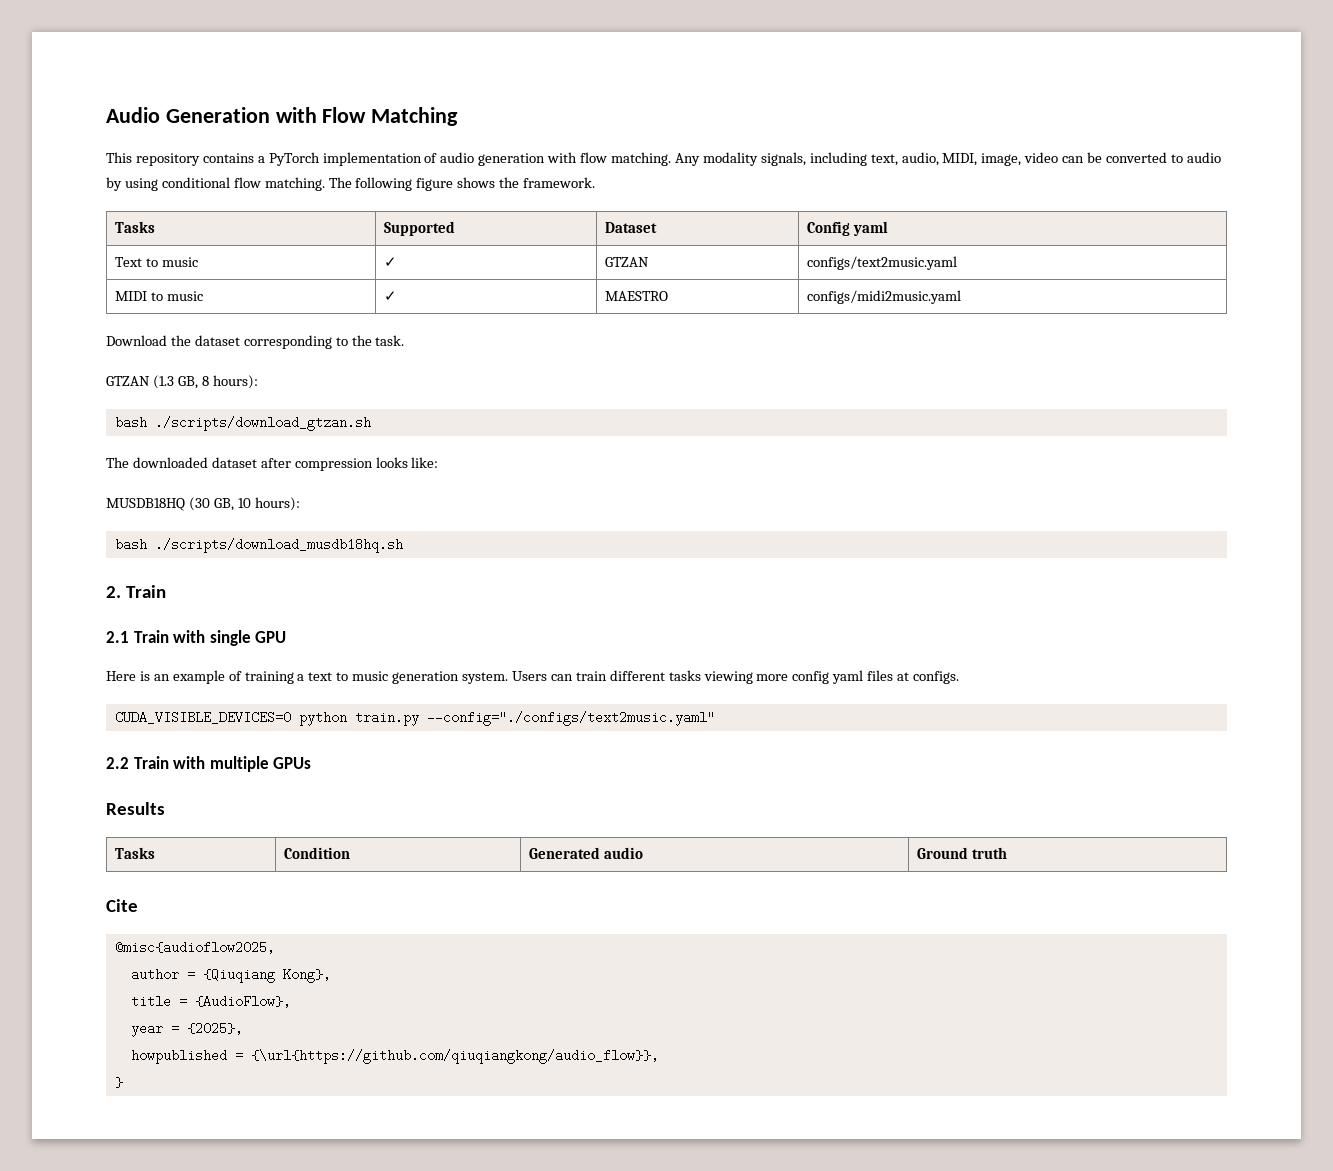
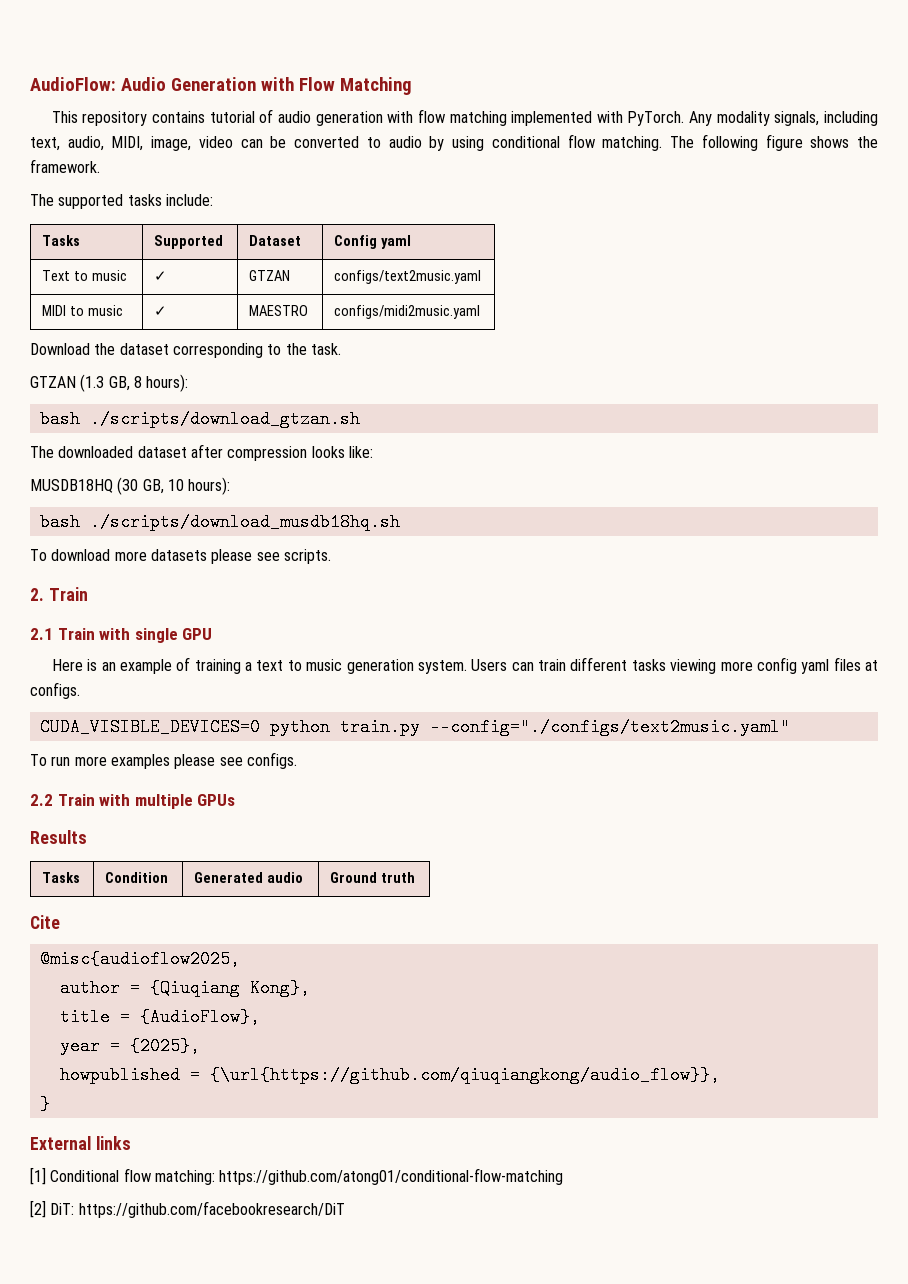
(106, 115) none -> [30,77,116,91] AudioFlow:
[257,152,422,166] a PyTorch implementation -> [209,111,255,123] tutorial
[611,152,672,166] matching. -> [449,111,685,126] matching implemented with PyTorch.
(596, 182) none -> [30,194,213,209] // The supported tasks include:
(403, 545) none -> [30,549,331,564] // To download more datasets please see scripts.
(715, 718) none -> [30,752,297,769] // To run more examples please see configs.
(123, 1082) none -> [30,1136,131,1150] [30,1167,564,1185] [30,1200,345,1218] // External links // [1] Conditional flow matching: https://github.com/atong01/conditional-flow-matching // [2] DiT: https://github.com/facebookresearch/DiT

